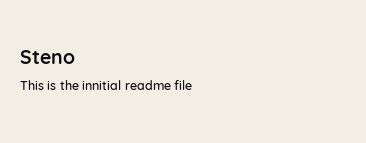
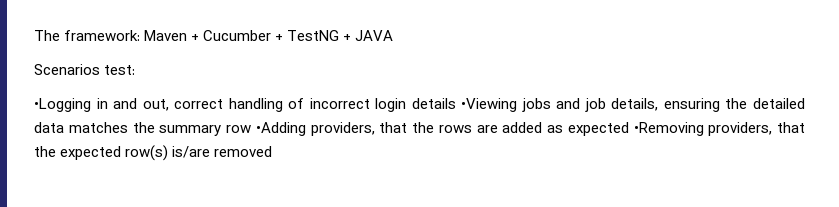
[20,50,75,64] [20,80,192,90] Steno // This is the innitial readme file -> [34,30,394,41] [34,64,136,75] [34,98,805,112] [34,122,805,136] [34,145,273,161] The framework: Maven + Cucumber + TestNG + JAVA // Scenarios test: // •Logging in and out, correct handling of incorrect login details •Viewing jobs and job details, ensuring the detailed data matches the summary row •Adding providers, that the rows are added as expected •Removing providers, that the expected row(s) is/are removed

